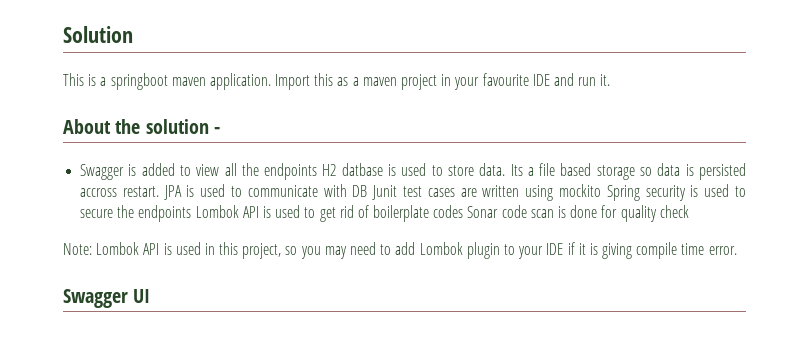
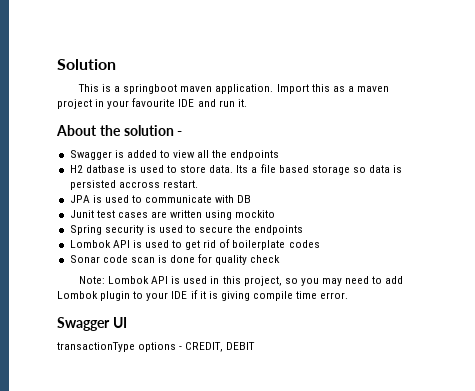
(318, 171) none -> (280, 155) //
(159, 191) none -> (198, 184) //
(368, 191) none -> (252, 199) //
(602, 190) none -> (276, 214) //
(192, 213) none -> (304, 230) //
(464, 211) none -> (320, 244) //
(151, 296) none -> [57,342,256,352] // transactionType options - CREDIT, DEBIT

